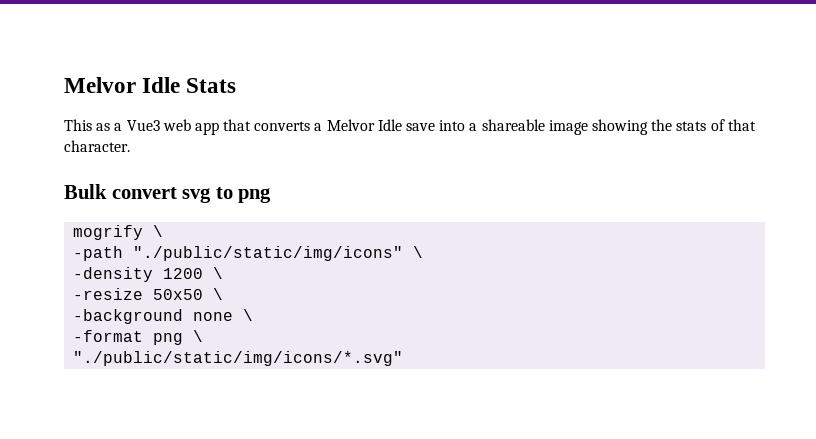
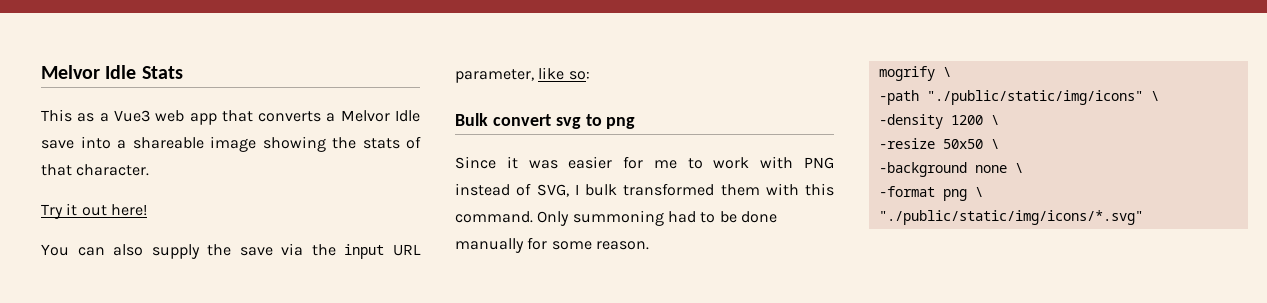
(130, 146) none -> [41,203,147,219] [41,243,421,259] [455,67,590,83] // Try it out here! // You can also supply the save via the input URL parameter, like so:
(272, 195) none -> [455,156,834,169] [455,183,834,197] [455,210,777,226] [455,237,649,253] // Since it was easier for me to work with PNG instead of SVG, I bulk transformed them with this command. Only summoning had to be done manually for some reason.

